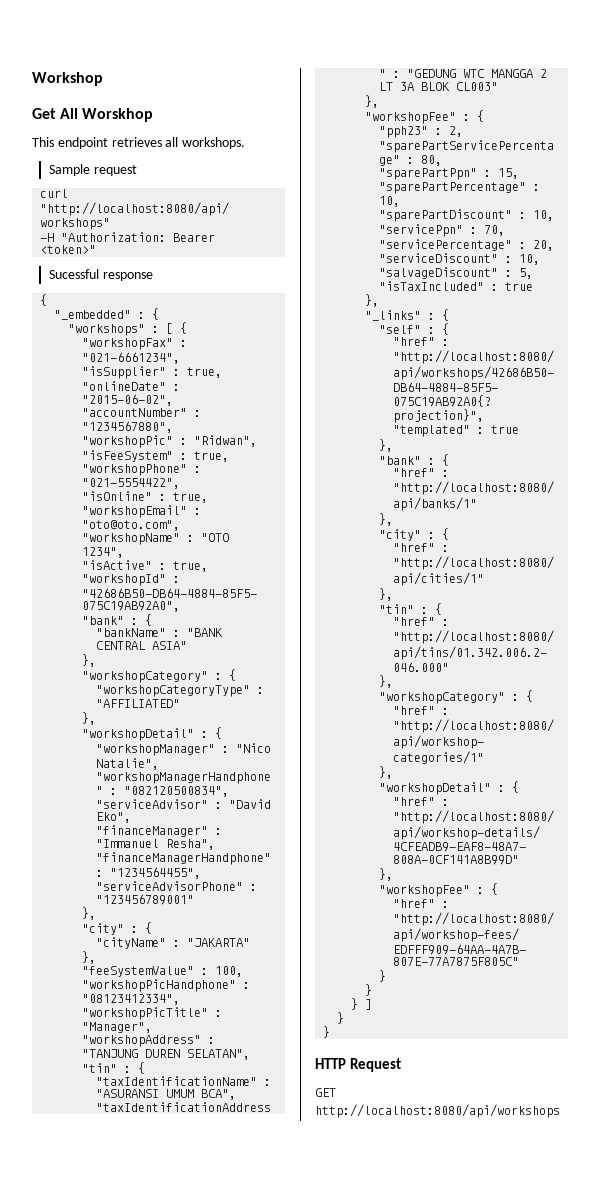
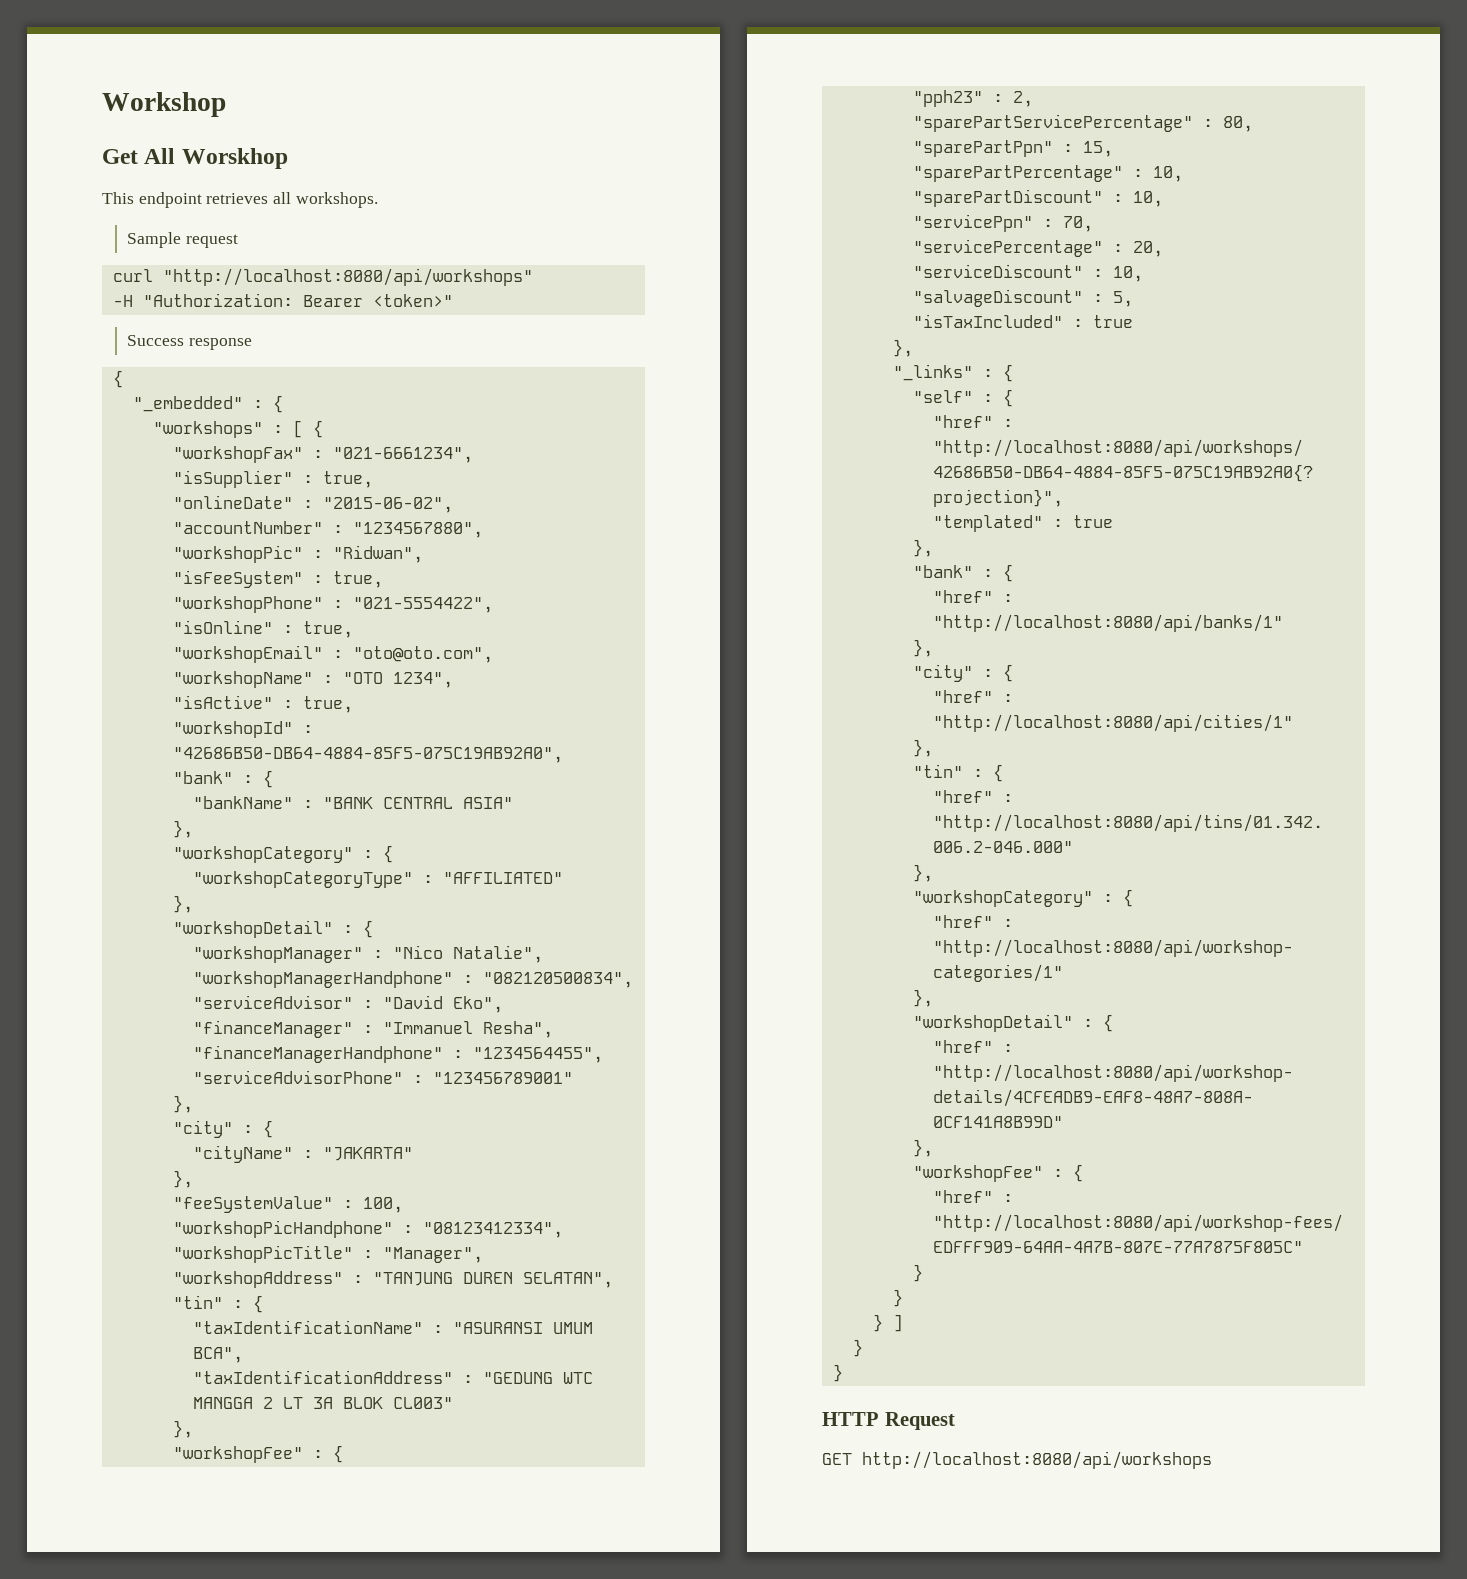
[49,269,100,279] Sucessful -> [127,335,185,346] Success

